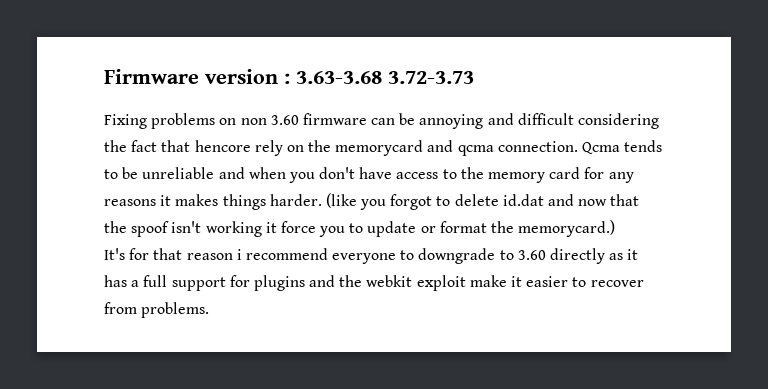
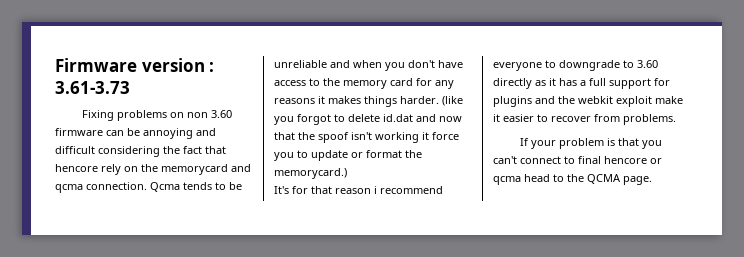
[296,71,474,84] 3.63-3.68 3.72-3.73 -> [55,81,130,94] 3.61-3.73
(210, 310) none -> [520,138,663,149] [493,156,662,164] [493,174,652,185] // If your problem is that you can't connect to final hencore or qcma head to the QCMA page.

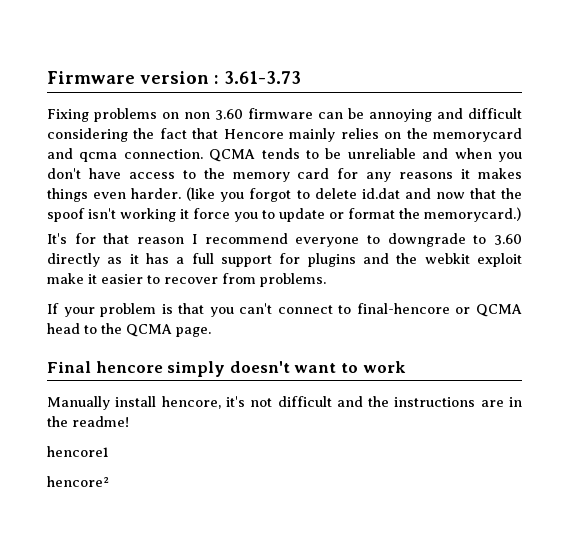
[55,164,121,175] hencore rely -> [223,128,379,142] Hencore mainly relies
[150,182,180,192] Qcma -> [209,149,256,162] QCMA
(397, 101) none -> [93,192,127,199] even
[374,186,377,194] i -> [191,234,197,244] I
[578,156,662,164] [493,176,521,185] final hencore or qcma -> [356,303,522,317] final-hencore or QCMA
(652, 180) none -> [47,361,406,377] [47,396,522,410] [47,416,129,427] [47,446,109,457] [47,476,109,487] // Final hencore simply doesn't want to work // Manually install hencore, it's not difficult and the instructions are in the readme! // hencore1 // hencore²

